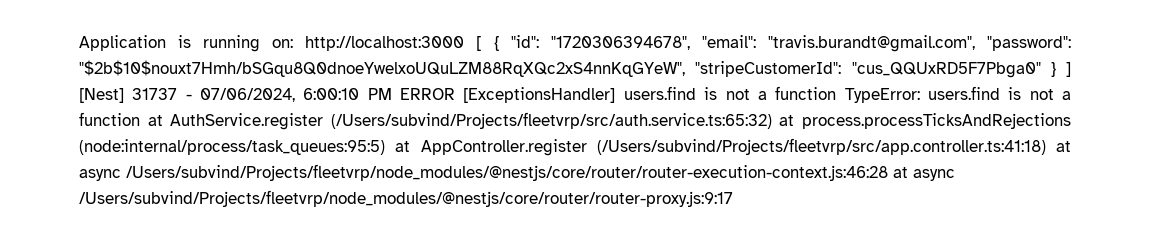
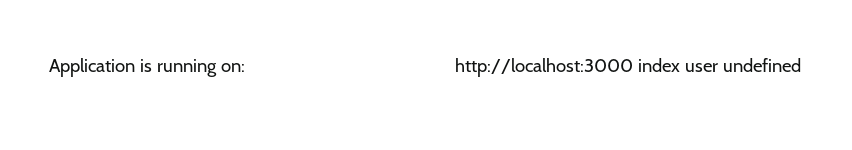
[476,35,1071,52] [79,60,1071,78] [79,86,1072,103] [79,112,1071,130] [79,138,1071,156] [79,164,955,181] [79,190,733,207] [ { "id": "1720306394678", "email": "travis.burandt@gmail.com", "password": "$2b$10$nouxt7Hmh/bSGqu8Q0dnoeYwelxoUQuLZM88RqXQc2xS4nnKqGYeW", "stripeCustomerId": "cus_QQUxRD5F7Pbga0" } ] [Nest] 31737 - 07/06/2024, 6:00:10 PM ERROR [ExceptionsHandler] users.find is not a function TypeError: users.find is not a function at AuthService.register (/Users/subvind/Projects/fleetvrp/src/auth.service.ts:65:32) at process.processTicksAndRejections (node:internal/process/task_queues:95:5) at AppController.register (/Users/subvind/Projects/fleetvrp/src/app.controller.ts:41:18) at async /Users/subvind/Projects/fleetvrp/node_modules/@nestjs/core/router/router-execution-context.js:46:28 at async /Users/subvind/Projects/fleetvrp/node_modules/@nestjs/core/router/router-proxy.js:9:17 -> [637,58,801,72] index user undefined

